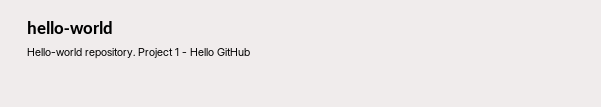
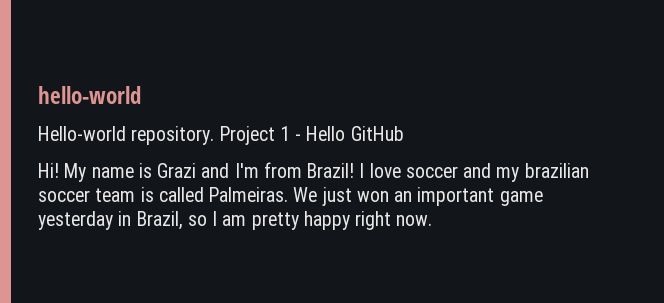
(250, 52) none -> [38,162,589,182] [38,187,543,206] [38,211,433,230] // Hi! My name is Grazi and I'm from Brazil! I love soccer and my brazilian soccer team is called Palmeiras. We just won an important game yesterday in Brazil, so I am pretty happy right now.

